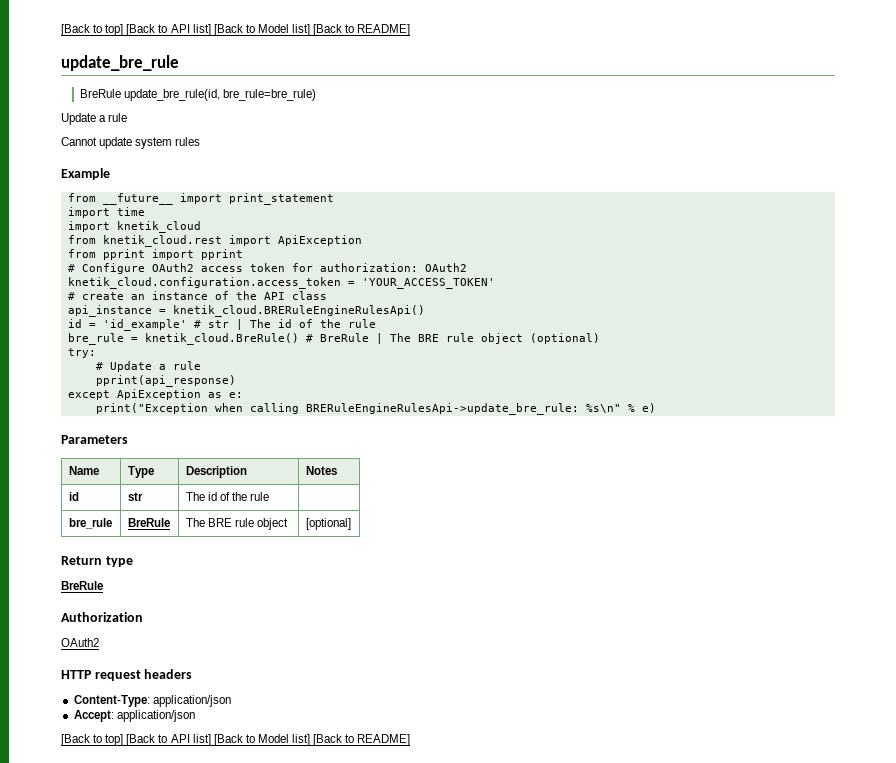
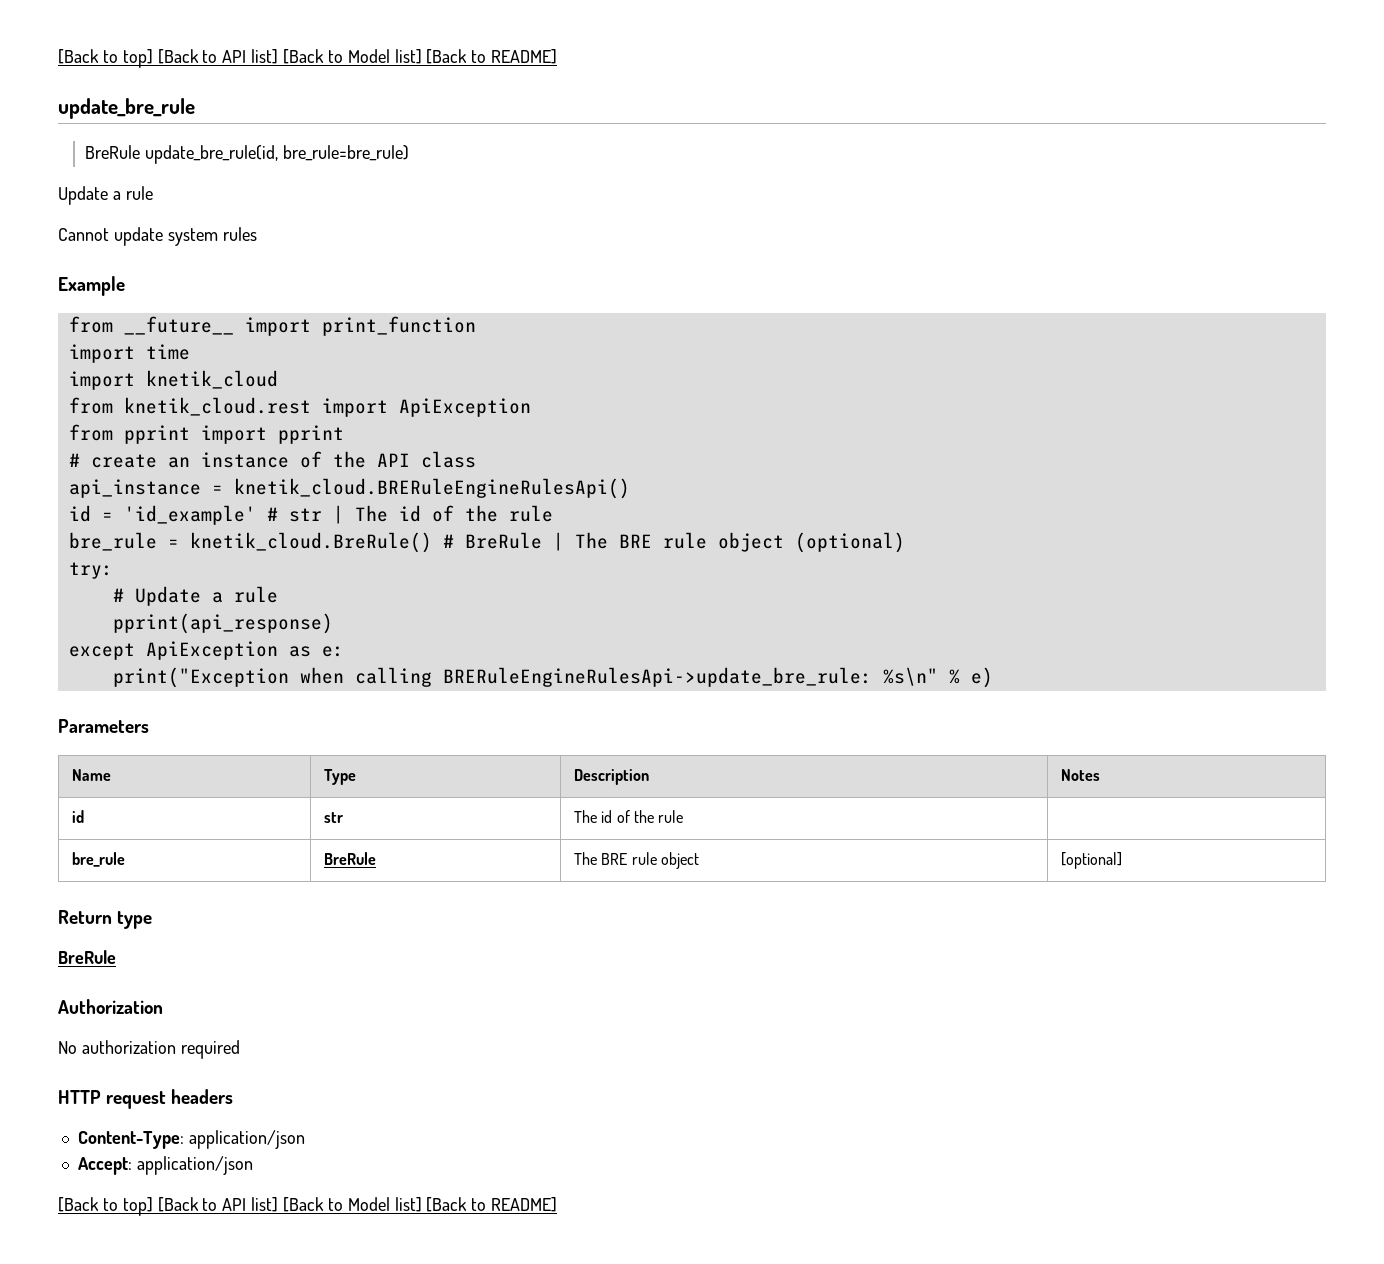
[228,193,334,205] print_statement -> [321,316,476,336] print_function
[67,263,467,274] [67,277,495,289] // # Configure OAuth2 access token for authorization: OAuth2 // knetik_cloud.configuration.access_token = 'YOUR_ACCESS_TOKEN' -> (344, 434) none
[61,638,99,647] OAuth2 -> [58,1040,240,1059] No authorization required

